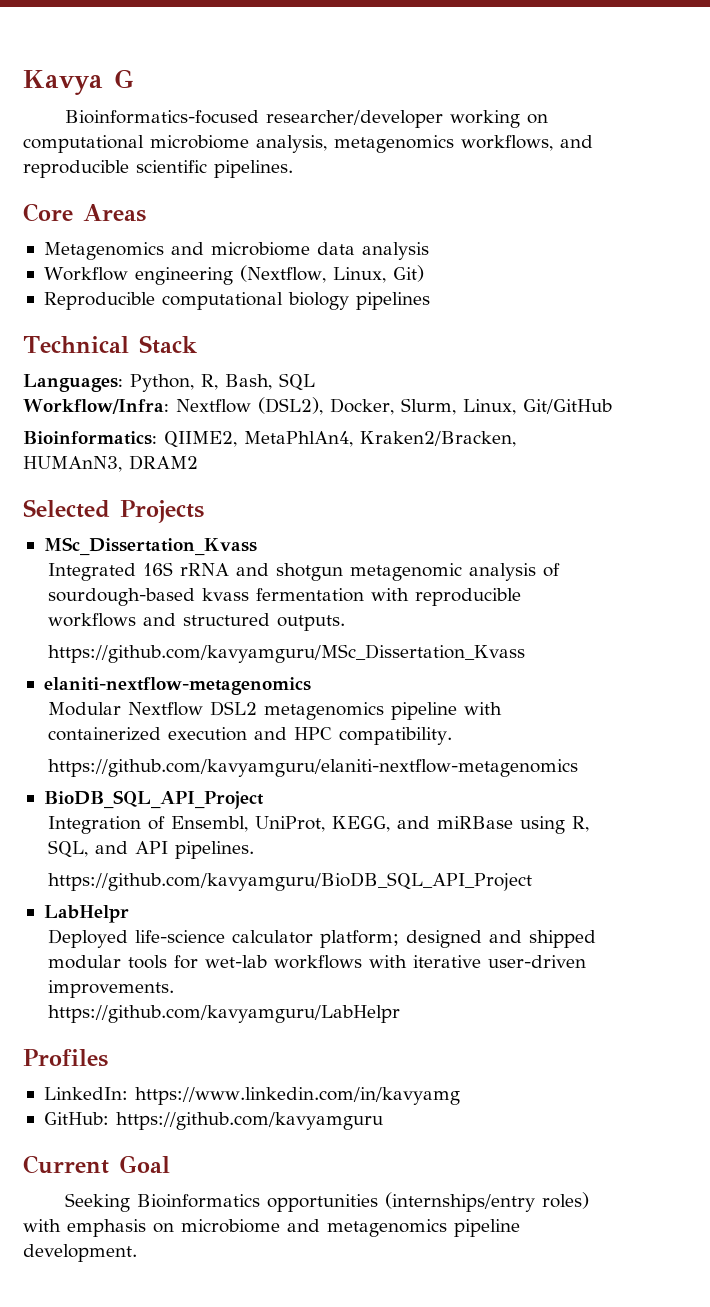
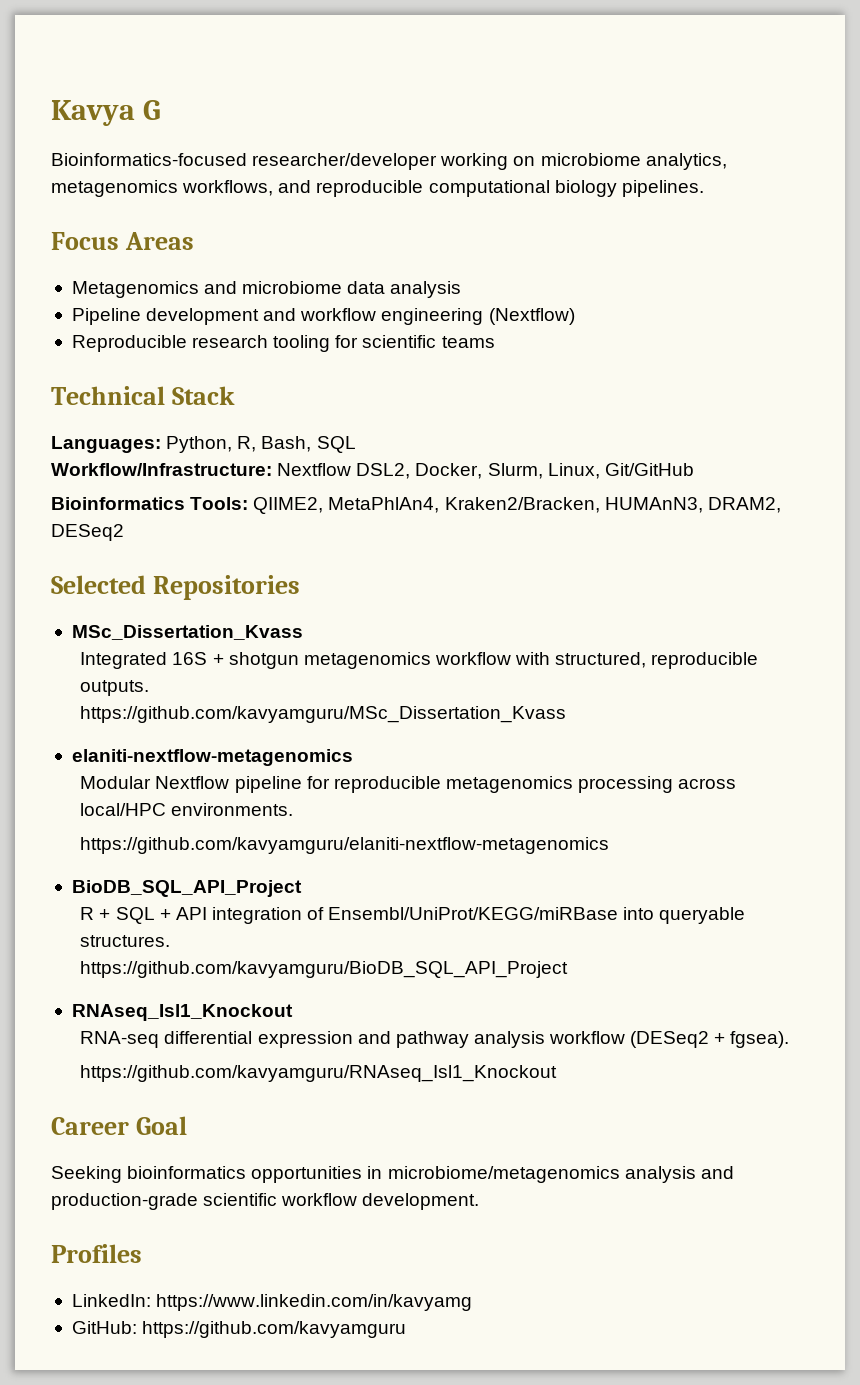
[23,135,327,153] computational microbiome analysis, -> [540,153,727,170] microbiome analytics,
[136,160,293,178] [23,203,73,222] scientific pipelines. // Core -> [428,180,704,197] [51,232,119,250] computational biology pipelines. // Focus
[43,265,424,285] [43,292,430,310] Workflow engineering (Nextflow, Linux, Git) // Reproducible computational biology pipelines -> [71,308,575,325] [71,335,495,352] Pipeline development and workflow engineering (Nextflow) // Reproducible research tooling for scientific teams
[23,397,323,415] Workflow/Infra: Nextflow (DSL2), -> [51,463,411,479] Workflow/Infrastructure: Nextflow DSL2,
[23,431,157,445] Bioinformatics: -> [51,497,249,510] Bioinformatics Tools:
[129,455,198,470] DRAM2 -> [707,497,781,513] [51,524,124,541] DRAM2, DESeq2
[120,500,204,523] Projects -> [153,575,301,600] Repositories
[180,563,561,581] [48,588,522,606] [48,613,271,627] rRNA and shotgun metagenomic analysis of sourdough-based kvass fermentation with reproducible workflows and structured -> [212,652,759,669] + shotgun metagenomics workflow with structured, reproducible
[210,701,503,720] [48,727,453,745] [48,759,579,777] [43,790,264,809] [48,816,590,834] [48,840,255,859] [48,872,533,891] [43,905,129,923] [48,929,597,948] [48,955,587,969] [48,980,175,998] [48,1005,401,1023] DSL2 metagenomics pipeline with containerized execution and HPC compatibility. // https://github.com/kavyamguru/elaniti-nextflow-metagenomics // BioDB_SQL_API_Project // Integration of Ensembl, UniProt, KEGG, and miRBase using R, SQL, and API pipelines. // https://github.com/kavyamguru/BioDB_SQL_API_Project // LabHelpr // Deployed life-science calculator platform; designed and shipped modular tools for wet-lab workflows with iterative user-driven improvements. // https://github.com/kavyamguru/LabHelpr -> [234,776,737,793] [80,803,294,816] [80,837,610,854] [71,880,302,897] [80,907,746,924] [80,935,171,947] [80,961,569,978] [71,1004,293,1021] [80,1031,790,1048] [80,1065,558,1082] [51,1116,188,1135] [51,1166,734,1183] [51,1193,480,1210] pipeline for reproducible metagenomics processing across local/HPC environments. // https://github.com/kavyamguru/elaniti-nextflow-metagenomics // BioDB_SQL_API_Project // R + SQL + API integration of Ensembl/UniProt/KEGG/miRBase into queryable structures. // https://github.com/kavyamguru/BioDB_SQL_API_Project // RNAseq_Isl1_Knockout // RNA-seq differential expression and pathway analysis workflow (DESeq2 + fgsea). // https://github.com/kavyamguru/RNAseq_Isl1_Knockout // Career Goal // Seeking bioinformatics opportunities in microbiome/metagenomics analysis and production-grade scientific workflow development.
[23,1155,170,1174] [65,1192,590,1212] [23,1219,520,1237] [23,1244,137,1262] // Current Goal // Seeking Bioinformatics opportunities (internships/entry roles) with emphasis on microbiome and metagenomics pipeline development. -> (407, 1329) none

